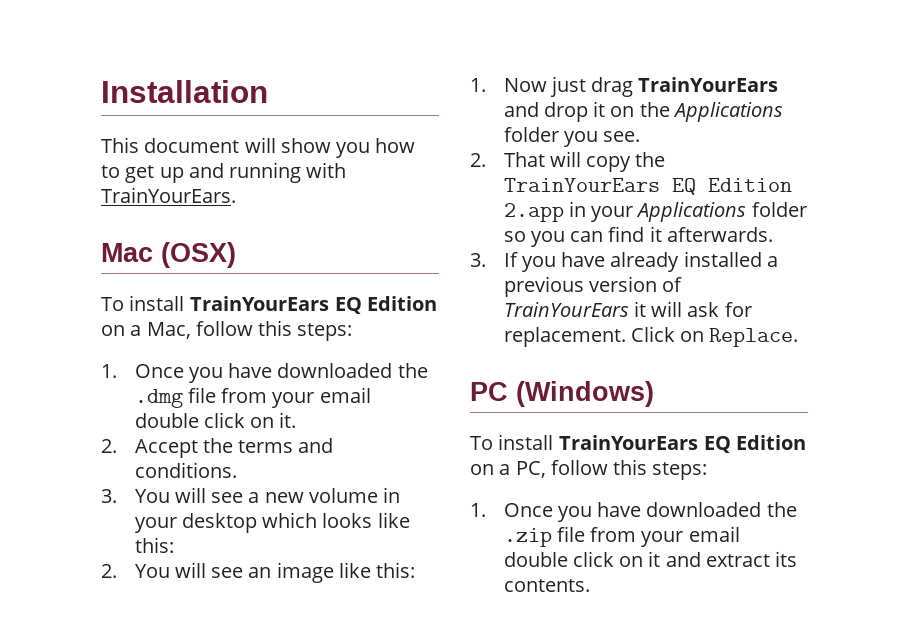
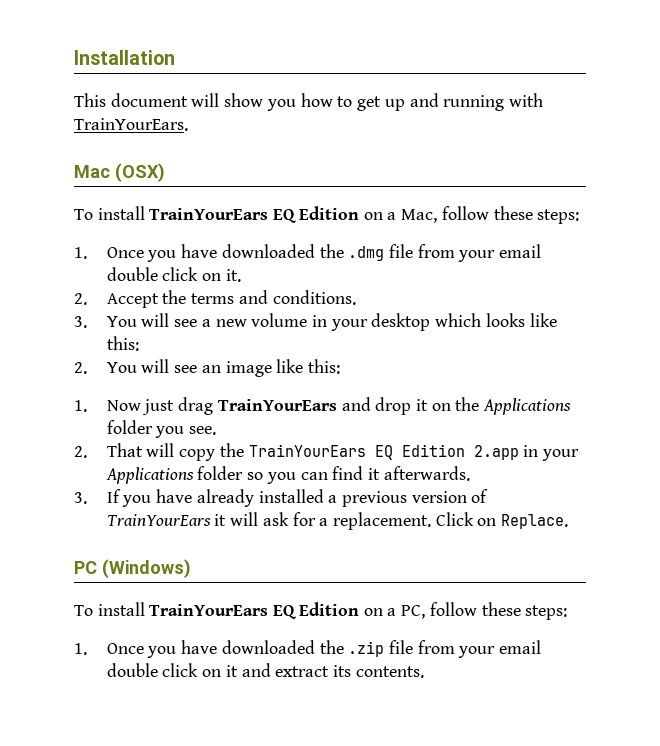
[258,320,293,336] this -> [493,206,533,220] these
(752, 309) none -> [319,518,329,526] a
[613,459,648,475] this -> [481,602,521,616] these

